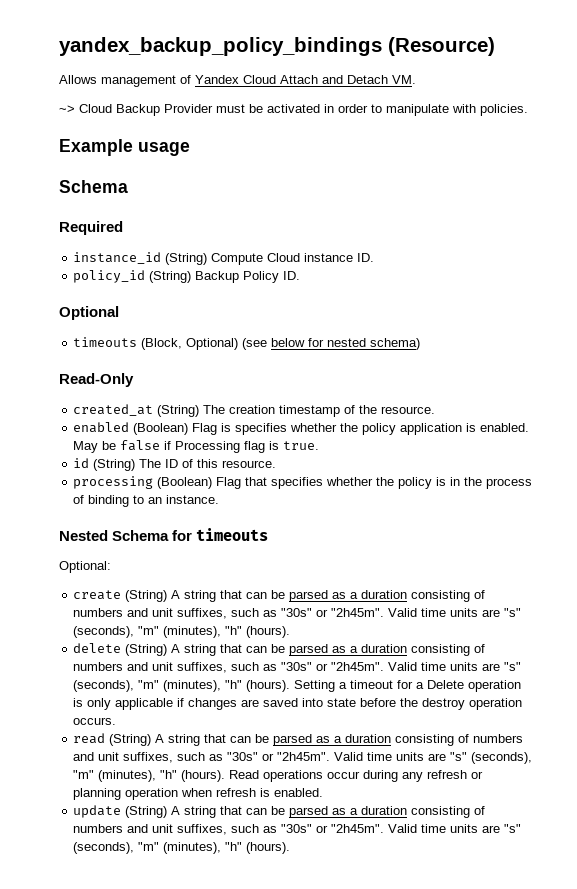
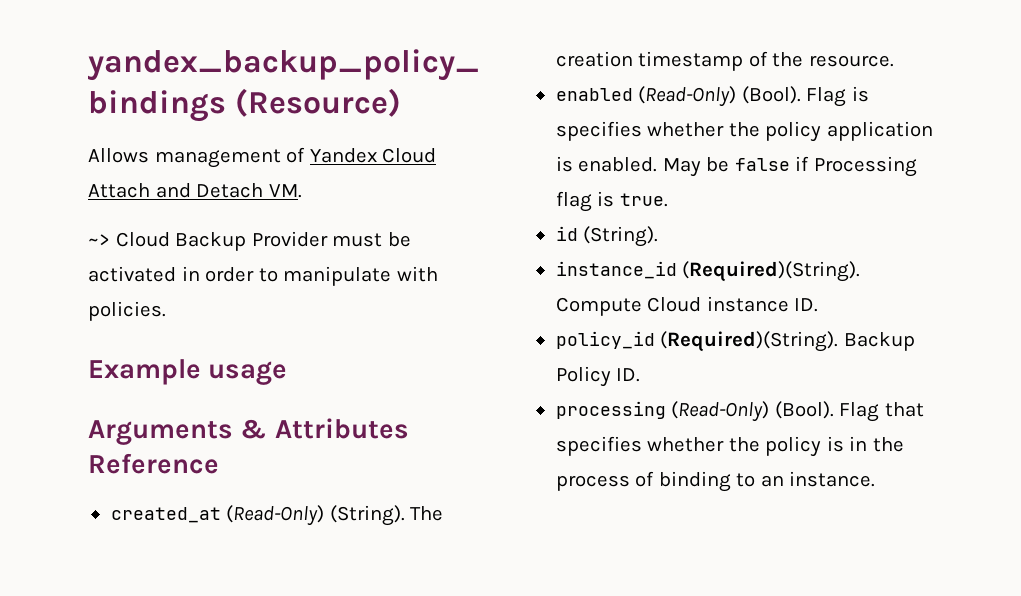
[59,180,128,193] [59,221,123,235] [73,252,375,265] [73,270,301,283] [59,306,119,320] [73,337,421,350] [59,373,134,387] Schema // Required // instance_id (String) Compute Cloud instance ID. // policy_id (String) Backup Policy ID. // Optional // timeouts (Block, Optional) (see below for nested schema) // Read-Only -> [88,418,409,445] [88,453,219,474] Arguments & Attributes Reference
[157,405,200,417] (String) -> [226,505,405,526] (Read-Only) (String).
[133,423,189,435] (Boolean) -> [638,86,801,107] (Read-Only) (Bool).
[93,459,277,471] (String) The ID of this resource. -> [583,226,659,247] [555,261,861,282] [555,296,819,316] [555,331,915,352] [555,366,641,387] (String). // instance_id (Required)(String). Compute Cloud instance ID. // policy_id (Required)(String). Backup Policy ID.
[157,477,213,489] (Boolean) -> [671,401,834,422] (Read-Only) (Bool).
[59,528,269,541] [59,561,111,573] [73,590,486,602] [73,608,522,619] [73,626,291,638] [73,643,486,656] [73,662,522,673] [73,680,522,692] [73,698,523,710] [73,717,117,725] [73,733,524,746] [73,752,533,764] [73,770,484,782] [73,788,324,800] [73,805,486,818] [73,824,522,835] [73,842,291,854] // Nested Schema for timeouts // Optional: // create (String) A string that can be parsed as a duration consisting of numbers and unit suffixes, such as "30s" or "2h45m". Valid time units are "s" (seconds), "m" (minutes), "h" (hours). // delete (String) A string that can be parsed as a duration consisting of numbers and unit suffixes, such as "30s" or "2h45m". Valid time units are "s" (seconds), "m" (minutes), "h" (hours). Setting a timeout for a Delete operation is only applicable if changes are saved into state before the destroy operation occurs. // read (String) A string that can be parsed as a duration consisting of numbers and unit suffixes, such as "30s" or "2h45m". Valid time units are "s" (seconds), "m" (minutes), "h" (hours). Read operations occur during any refresh or planning operation when refresh is enabled. // update (String) A string that can be parsed as a duration consisting of numbers and unit suffixes, such as "30s" or "2h45m". Valid time units are "s" (seconds), "m" (minutes), "h" (hours). -> (876, 479) none

